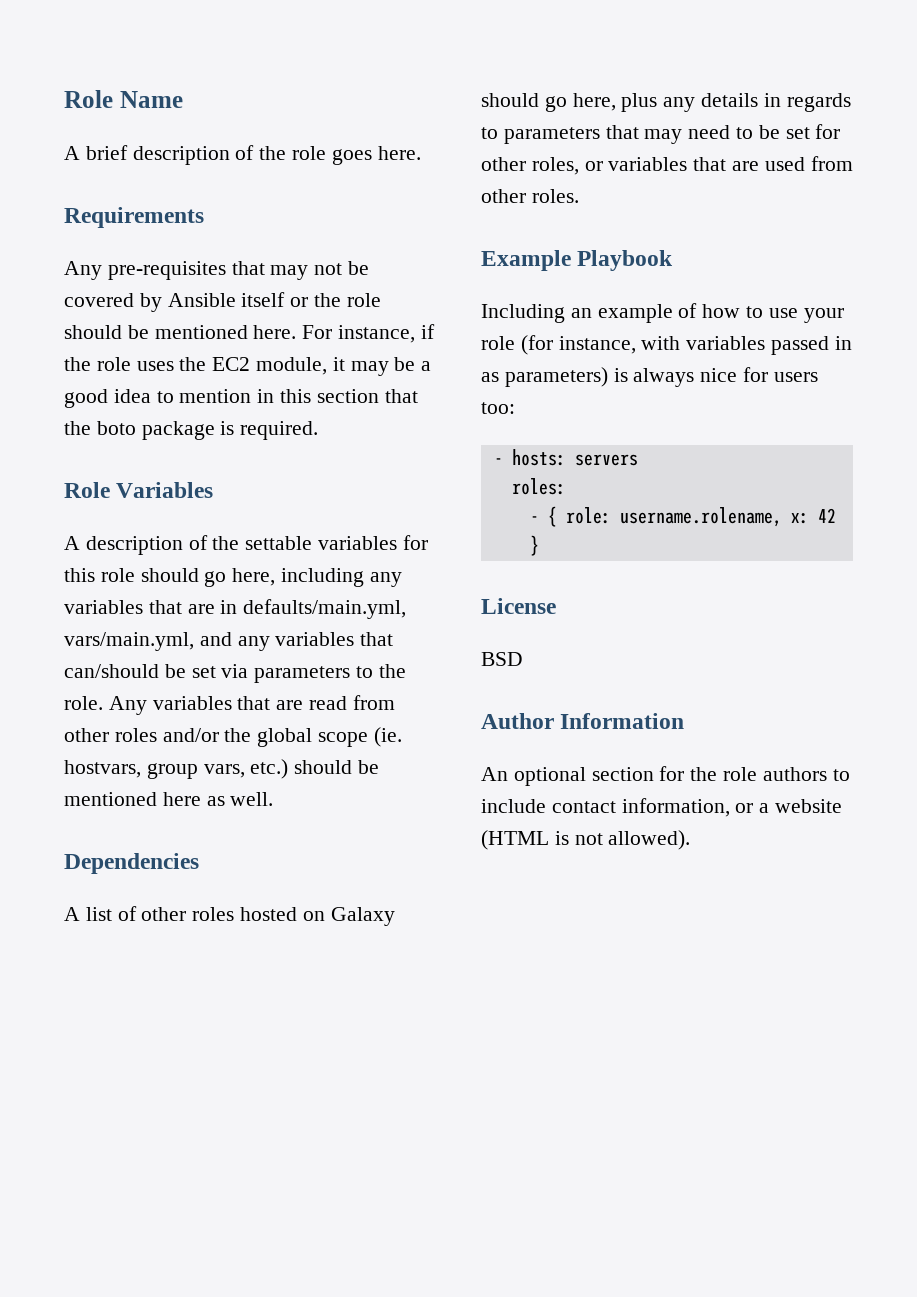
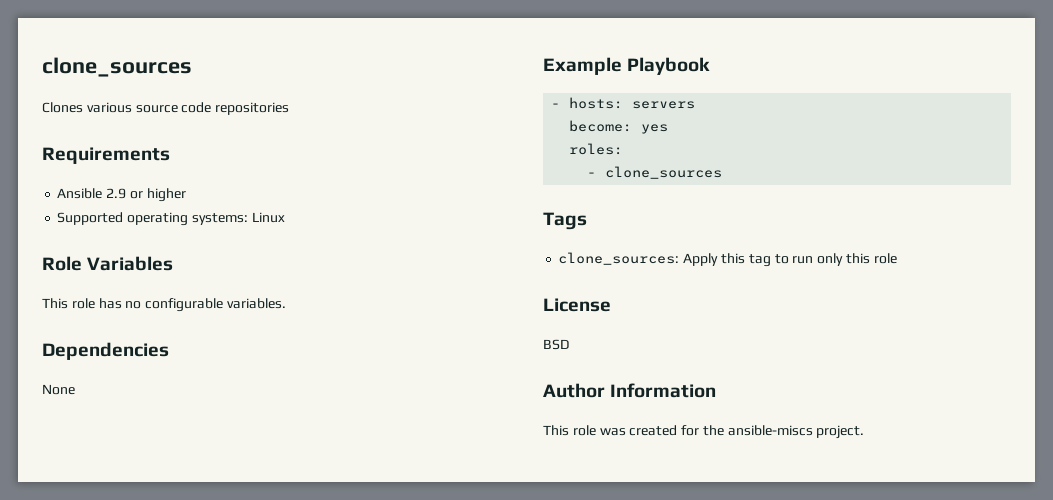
[64,90,183,108] [64,145,421,165] [64,207,204,228] [64,261,370,280] [64,292,381,312] [64,324,435,343] [64,357,432,376] [64,389,418,408] [64,421,319,440] [64,482,214,498] [64,535,428,555] [64,568,402,587] [64,599,407,619] [64,632,394,651] [64,664,406,683] [64,695,395,715] [64,727,402,747] [64,759,380,779] [64,792,274,806] [64,853,199,874] [64,906,395,926] [481,93,851,112] [481,124,841,144] [481,156,853,175] [481,189,579,203] [481,250,674,271] [481,303,844,323] [481,335,852,355] [481,367,818,387] [481,402,515,414] Role Name // A brief description of the role goes here. // Requirements // Any pre-requisites that may not be covered by Ansible itself or the role should be mentioned here. For instance, if the role uses the EC2 module, it may be a good idea to mention in this section that the boto package is required. // Role Variables // A description of the settable variables for this role should go here, including any variables that are in defaults/main.yml, vars/main.yml, and any variables that can/should be set via parameters to the role. Any variables that are read from other roles and/or the global scope (ie. hostvars, group vars, etc.) should be mentioned here as well. // Dependencies // A list of other roles hosted on Galaxy should go here, plus any details in regards to parameters that may need to be set for other roles, or variables that are used from other roles. // Example Playbook // Including an example of how to use your role (for instance, with variables passed in as parameters) is always nice for users too: -> [42,57,192,77] [42,102,290,115] [42,147,170,164] [57,188,186,202] [57,212,285,226] [42,256,174,271] [42,298,286,312] [42,342,169,360] [42,384,75,395] [543,57,711,75] clone_sources // Clones various source code repositories // Requirements // Ansible 2.9 or higher // Supported operating systems: Linux // Role Variables // This role has no configurable variables. // Dependencies // None // Example Playbook
(638, 460) none -> [569,120,669,134] // become: yes
[547,506,836,527] [529,535,539,556] [481,598,556,614] [481,652,523,666] [481,713,685,729] [481,766,850,786] [481,798,843,817] [481,830,691,850] { role: username.rolename, x: 42 } // License // BSD // Author Information // An optional section for the role authors to include contact information, or a website (HTML is not allowed). -> [605,166,723,179] [543,212,587,230] [558,252,897,267] [543,298,611,312] [543,339,570,350] [543,383,717,398] [543,425,865,439] clone_sources // Tags // clone_sources: Apply this tag to run only this role // License // BSD // Author Information // This role was created for the ansible-miscs project.

